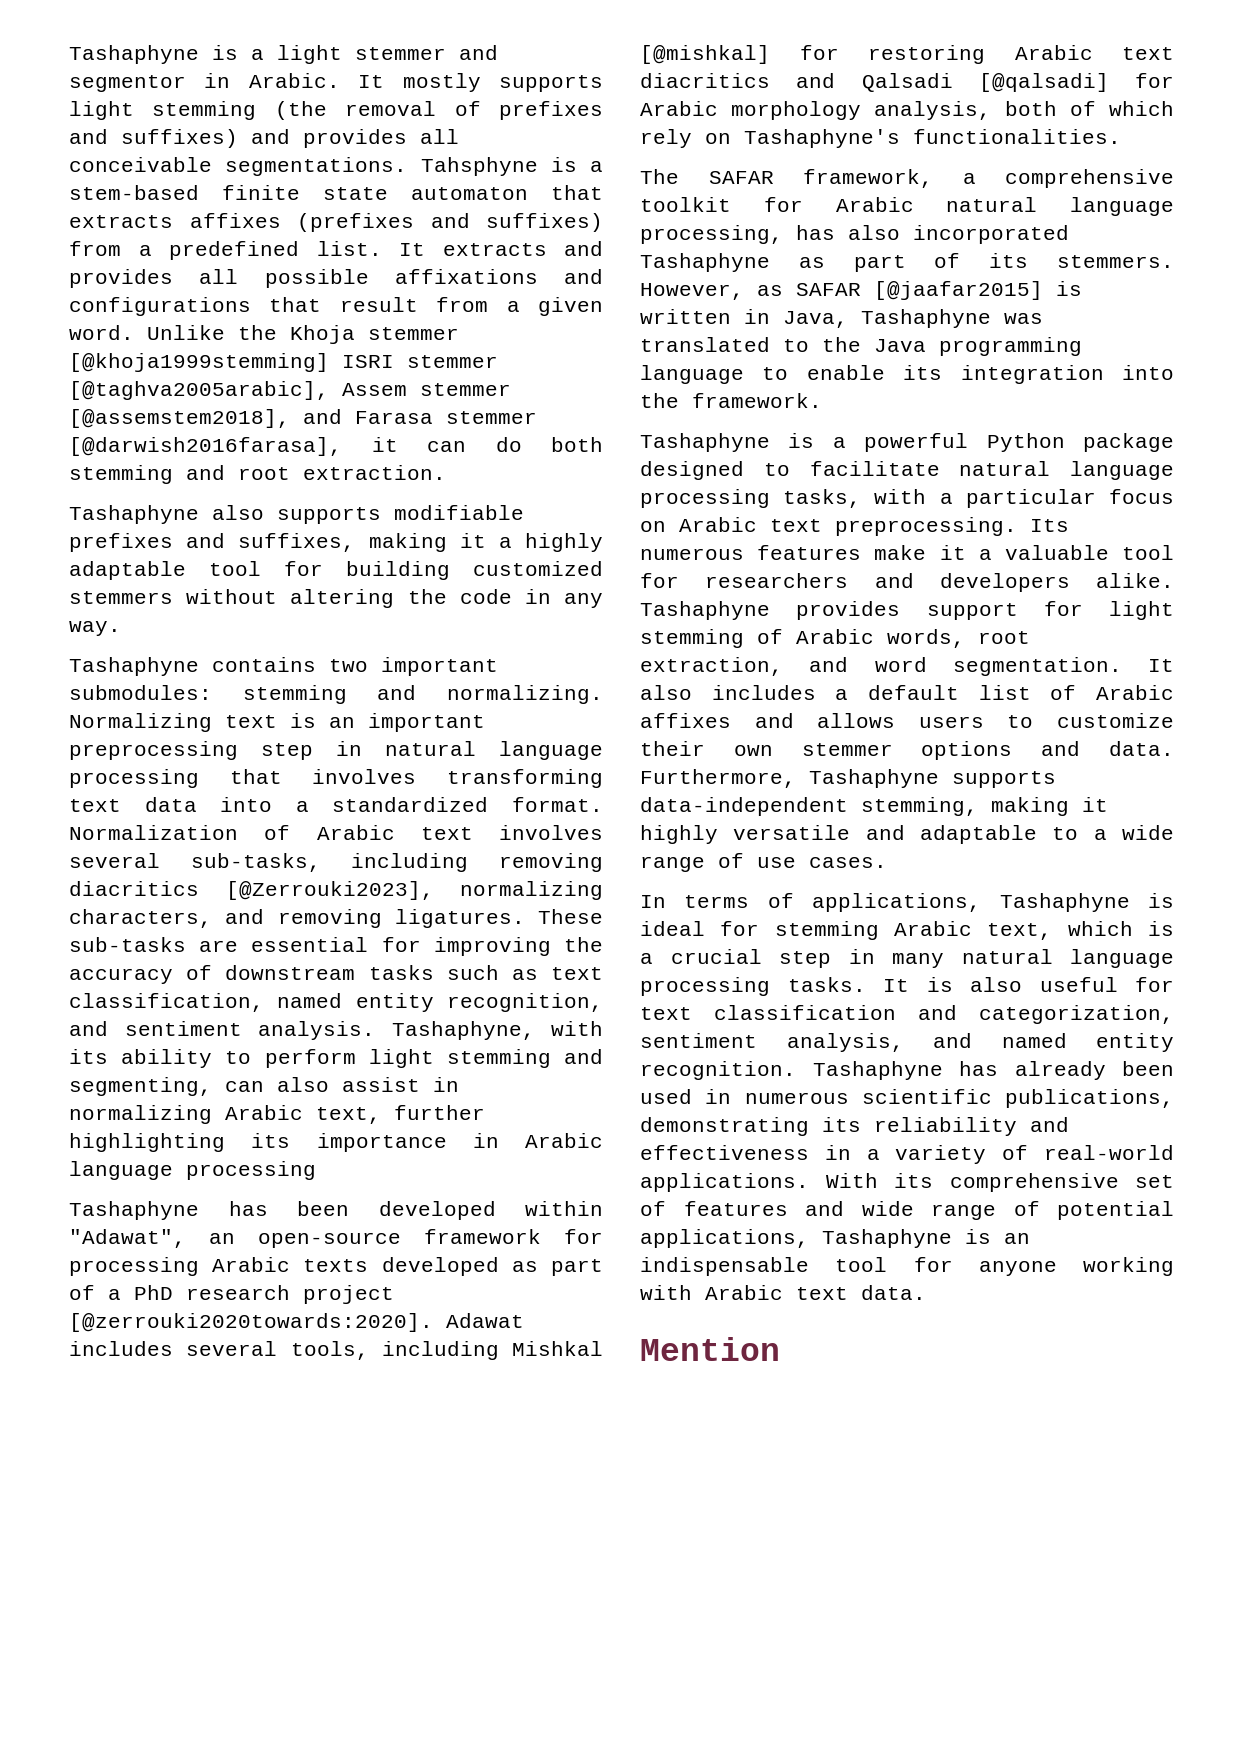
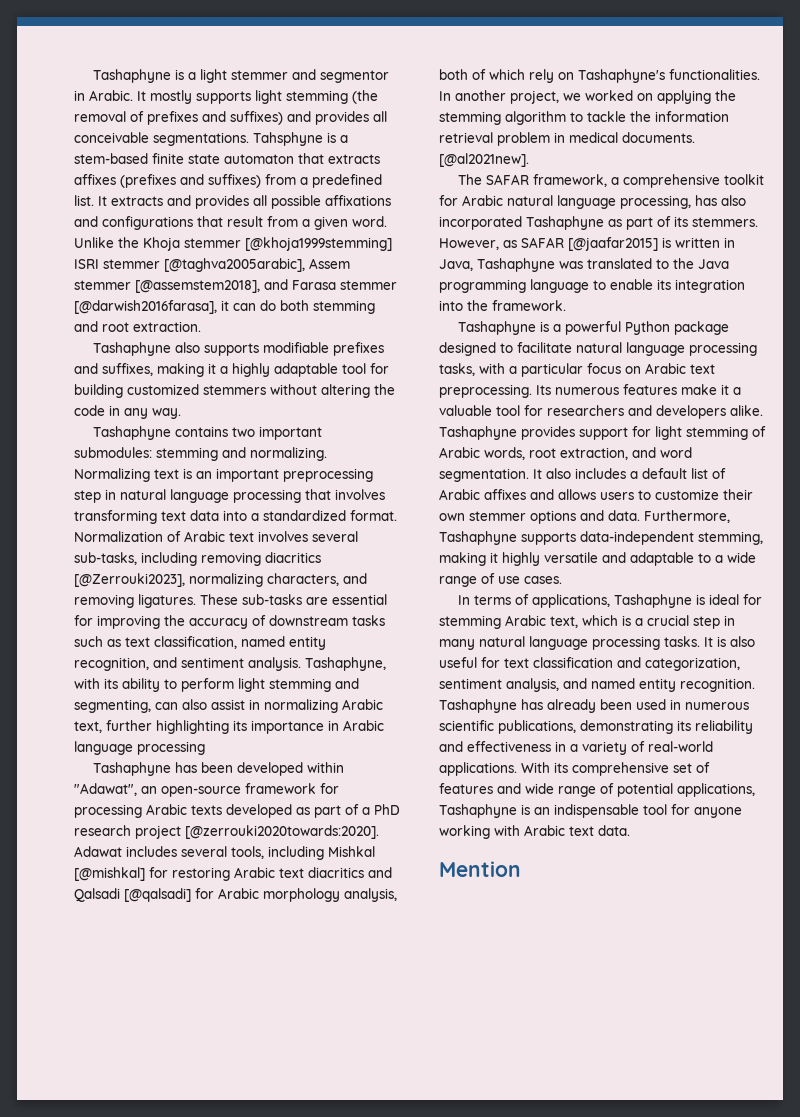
(1121, 136) none -> [439,90,736,104] [439,111,729,125] [439,132,695,146] [439,153,529,167] In another project, we worked on applying the stemming algorithm to tackle the information retrieval problem in medical documents. [@al2021new].

